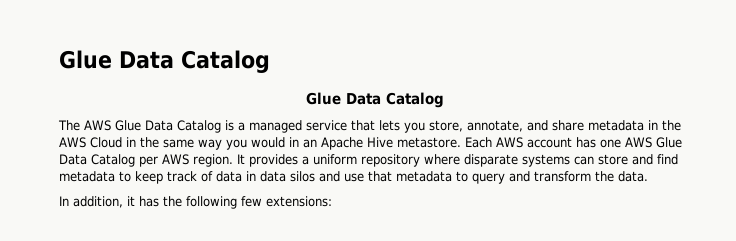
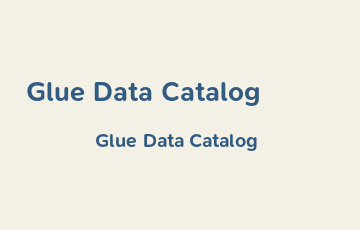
[58,120,681,133] [59,137,682,150] [59,154,678,167] [59,171,648,184] [59,196,332,209] // The AWS Glue Data Catalog is a managed service that lets you store, annotate, and share metadata in the AWS Cloud in the same way you would in an Apache Hive metastore. Each AWS account has one AWS Glue Data Catalog per AWS region. It provides a uniform repository where disparate systems can store and find metadata to keep track of data in data silos and use that metadata to query and transform the data. // In addition, it has the following few extensions: -> (258, 142) none

